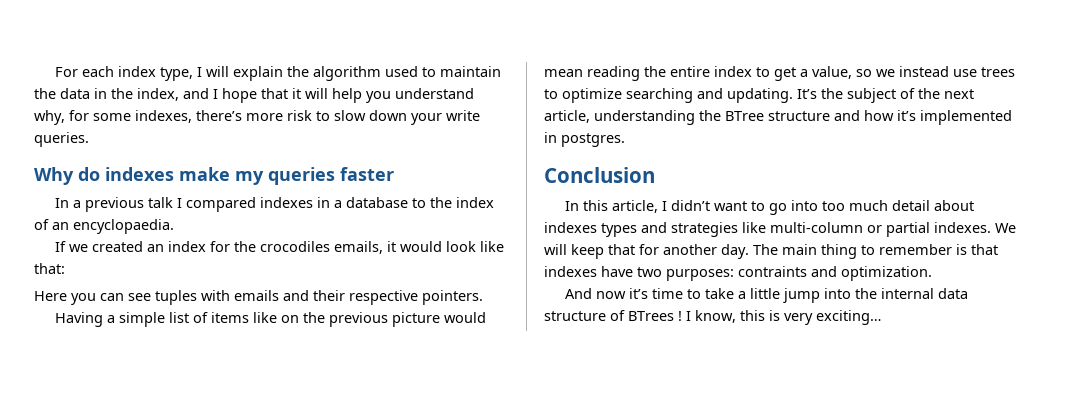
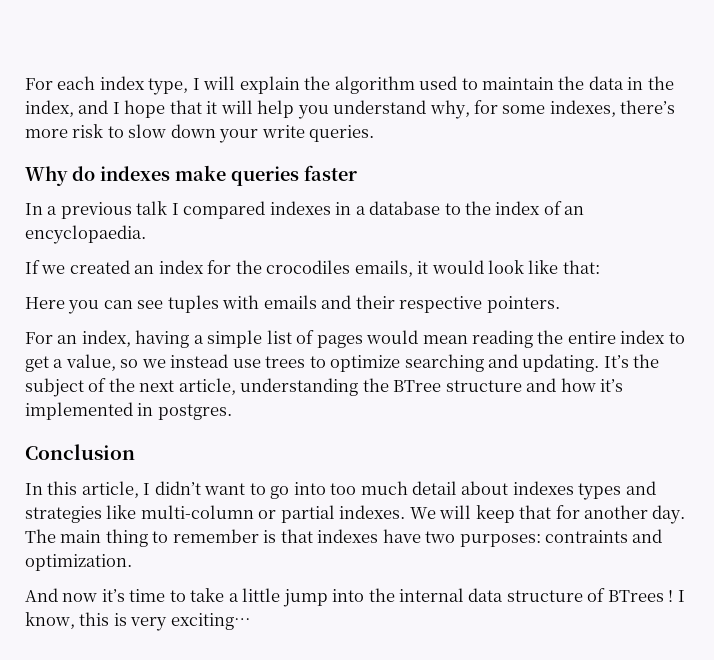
[235,171,264,185] my -> (226, 173) none
[54,312,440,327] Having a simple list of items like on the previous picture -> [25,330,363,348] For an index, having a simple list of pages

